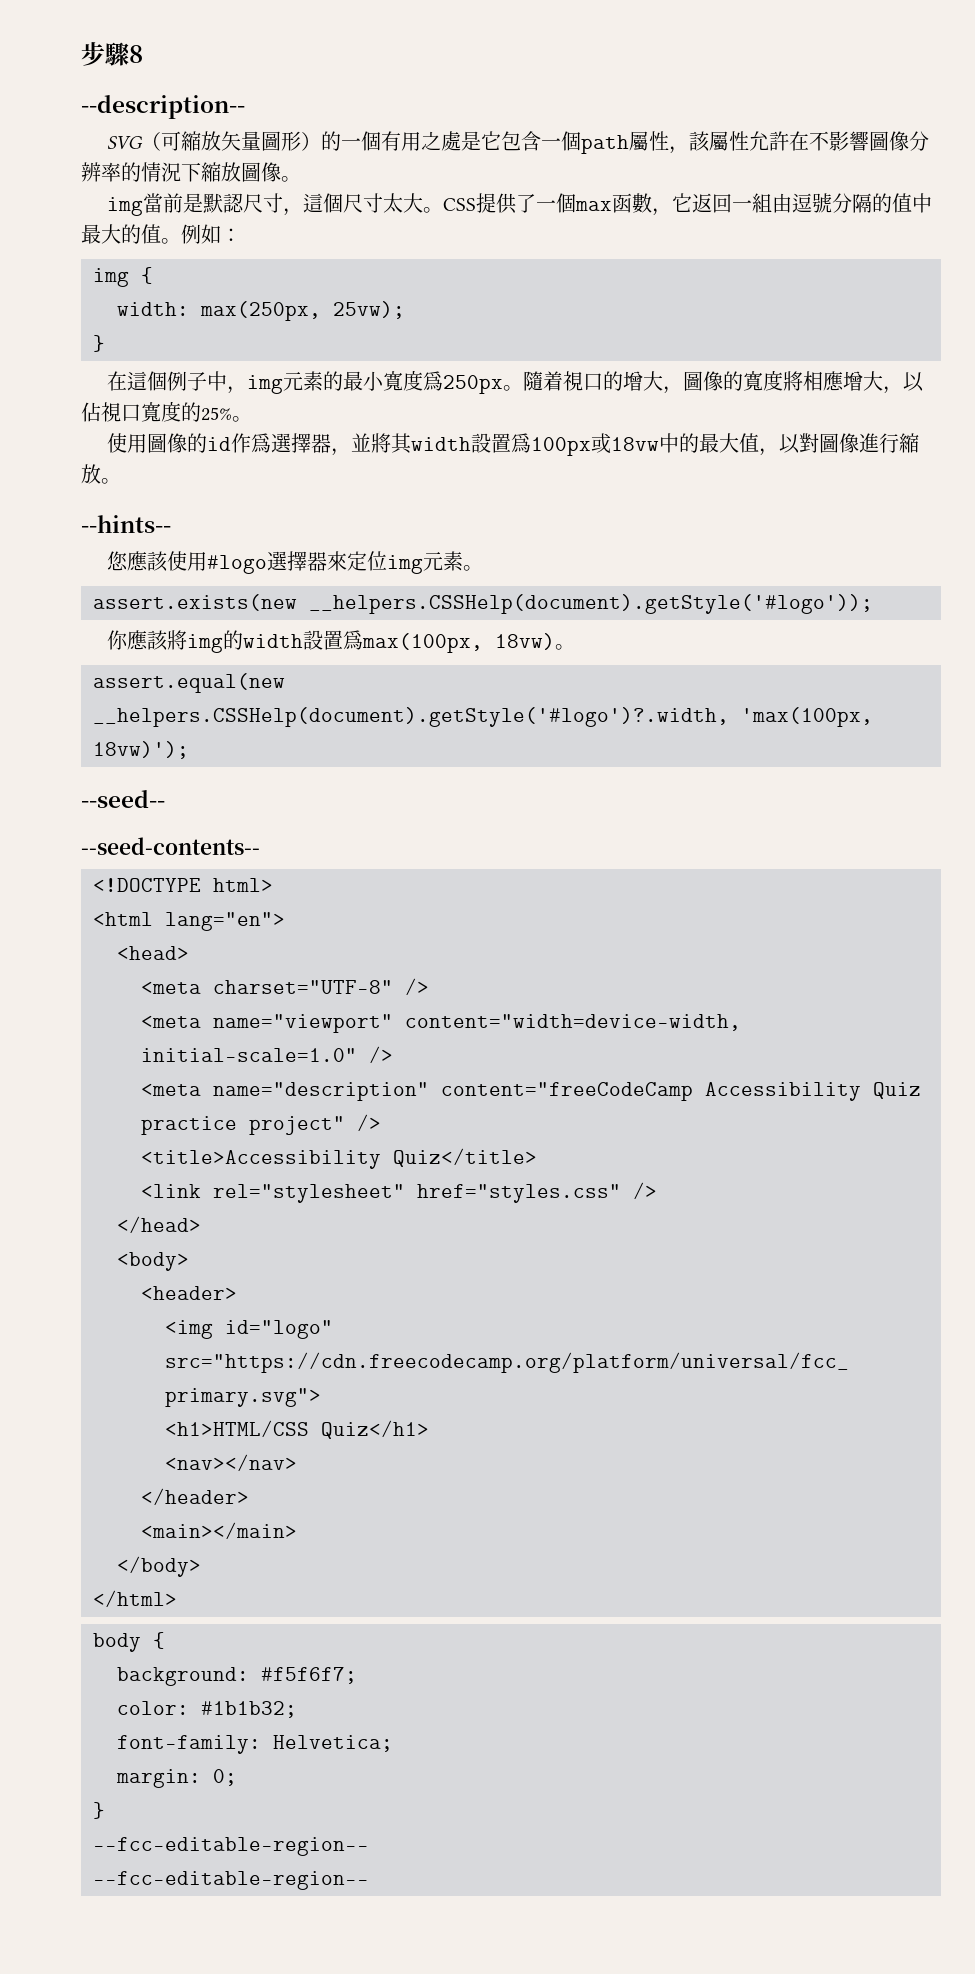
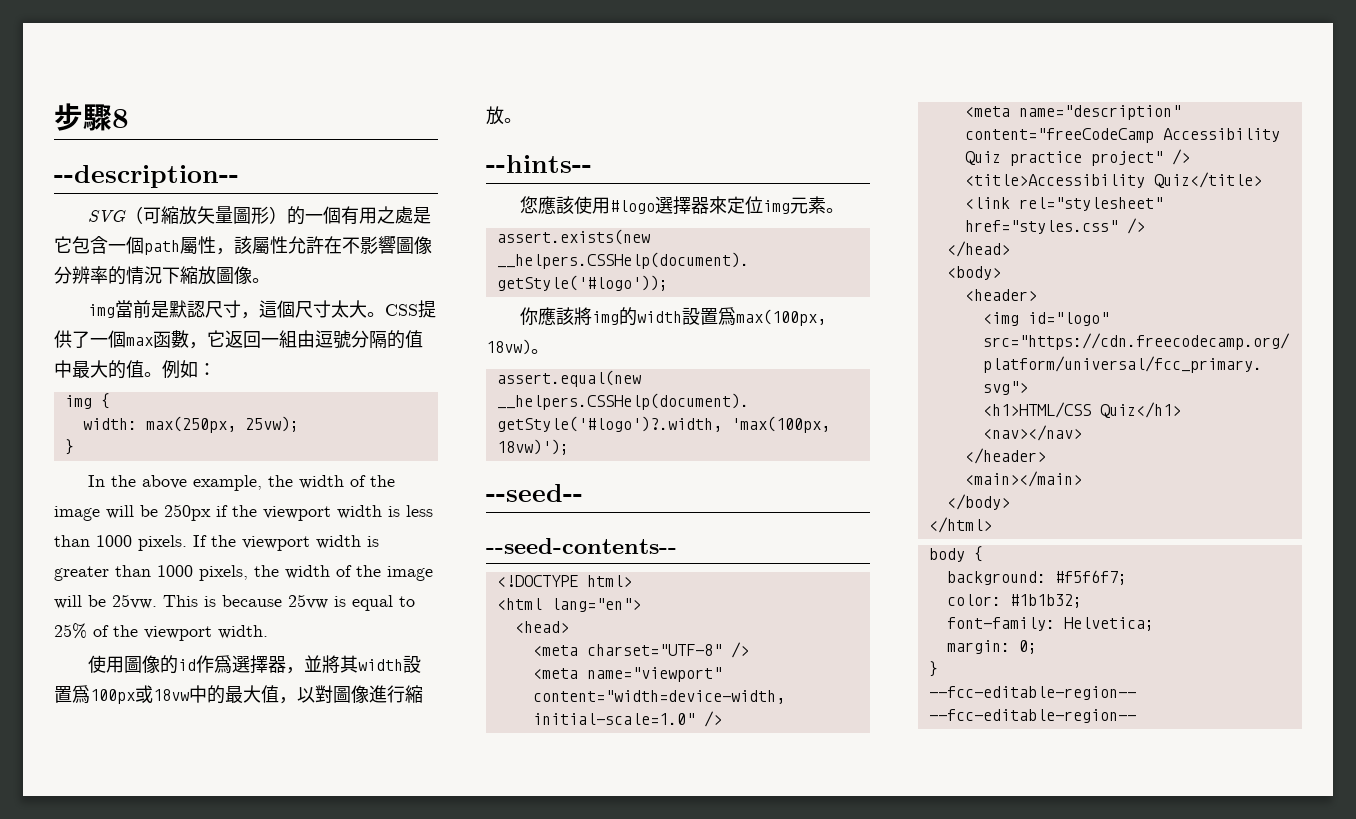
[107,370,925,394] [81,401,252,422] 在這個例子中，img元素的最小寬度爲250px。隨着視口的增大，圖像的寬度將相應增大，以佔視口寬度的25%。 -> [88,475,396,491] [54,504,433,521] [54,535,379,551] [54,565,433,581] [54,594,415,611] [54,623,268,641] In the above example, the width of the image will be 250px if the viewport width is less than 1000 pixels. If the viewport width is greater than 1000 pixels, the width of the image will be 25vw. This is because 25vw is equal to 25% of the viewport width.

